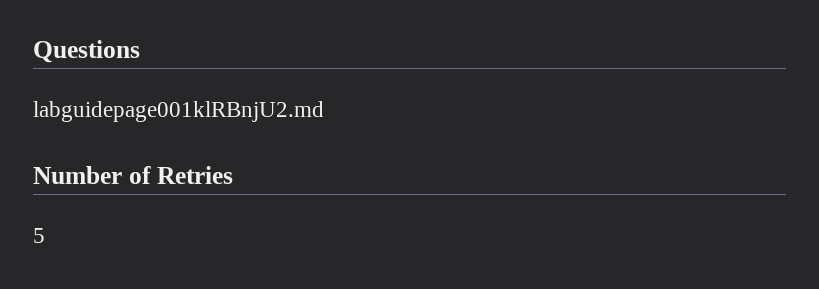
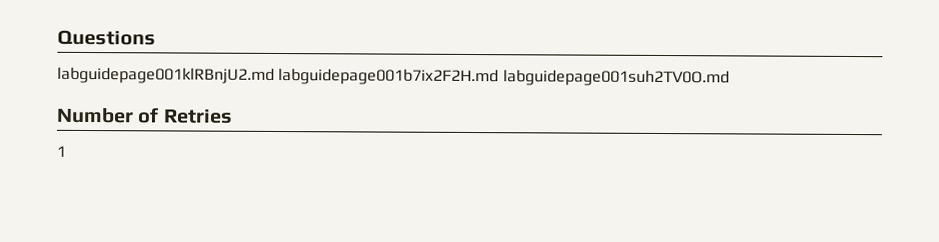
(324, 111) none -> [278,67,730,87] labguidepage001b7ix2F2H.md labguidepage001suh2TV0O.md
[33,228,45,243] 5 -> [56,145,66,157] 1

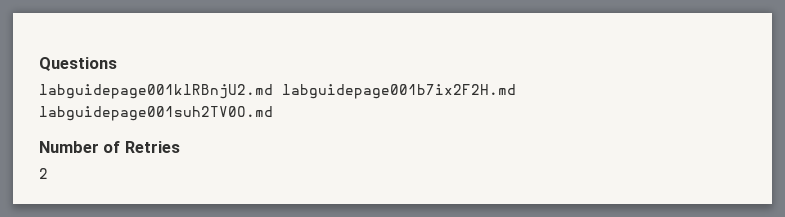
[56,145,66,157] 1 -> [39,168,48,179] 2

